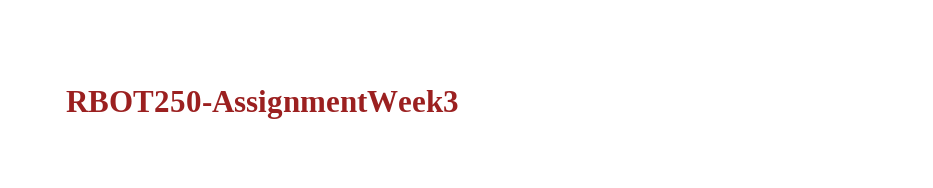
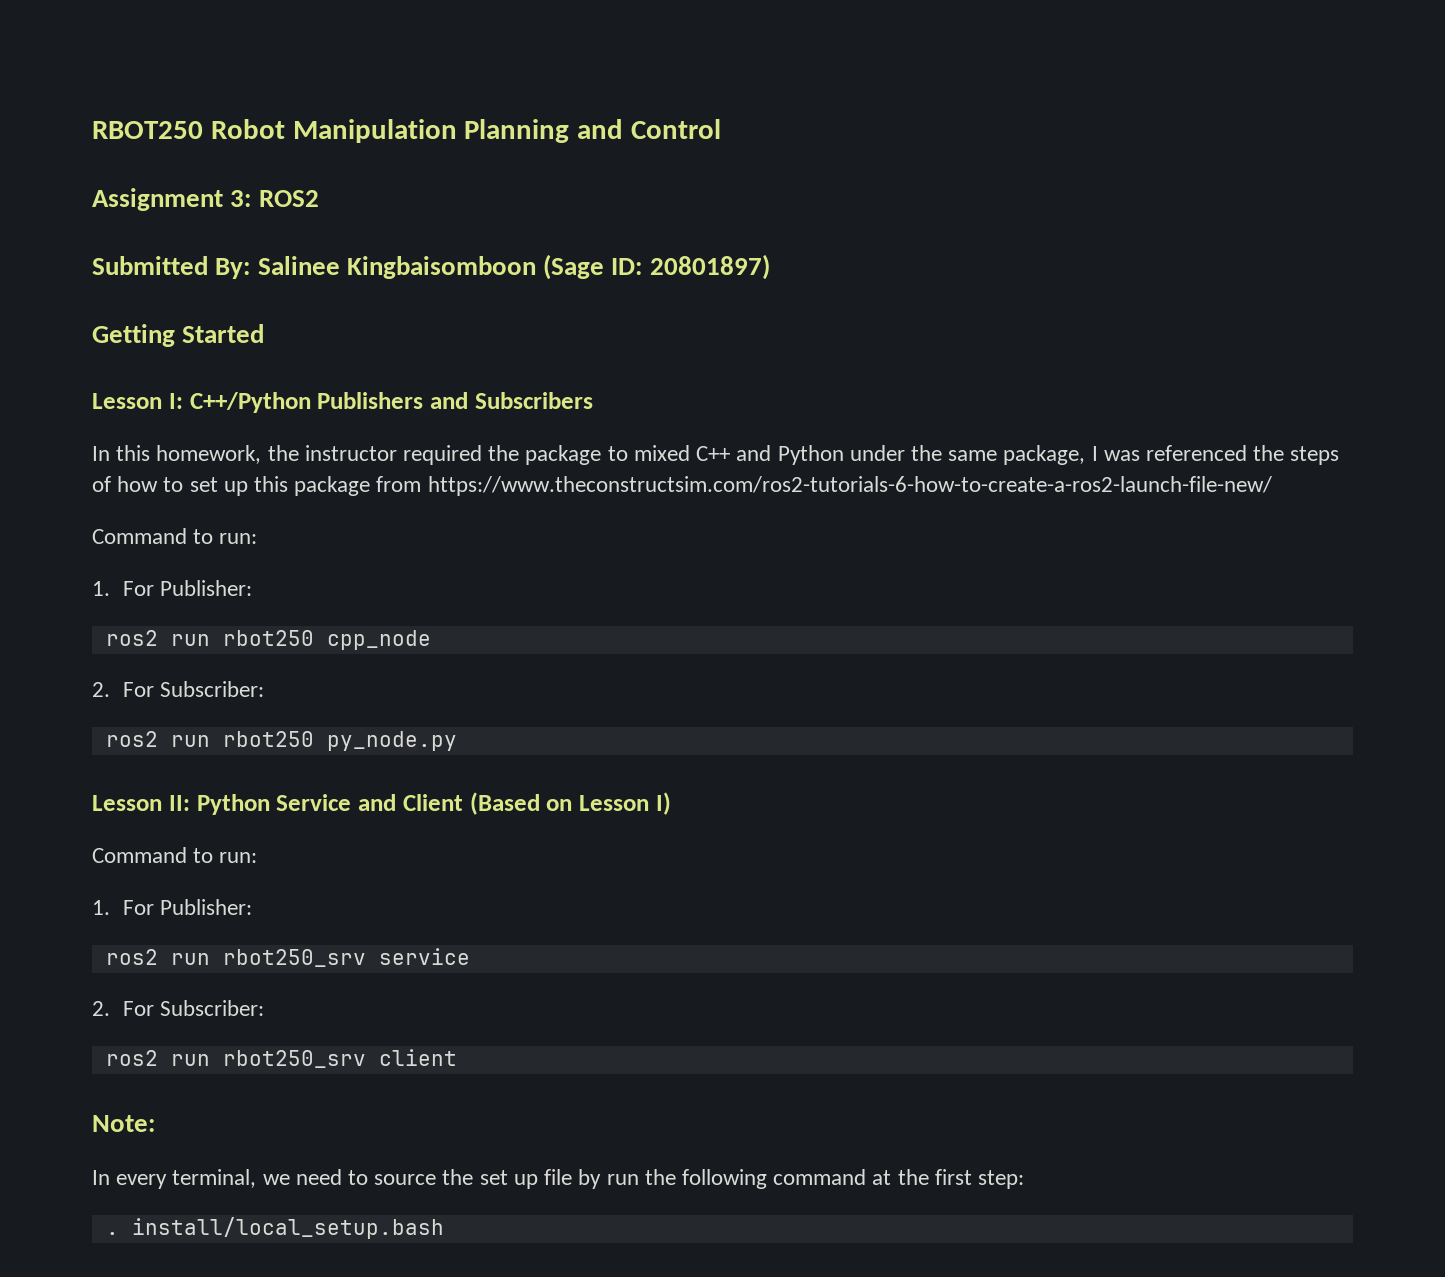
[66,90,459,119] RBOT250-AssignmentWeek3 -> [92,119,722,143] [92,188,319,211] [92,254,770,280] [92,324,265,347] [92,392,593,413] [92,445,1340,465] [92,476,1272,496] [92,528,258,544] [92,580,252,596] [105,630,431,650] [92,681,264,697] [105,731,457,751] [92,792,671,815] [92,847,258,863] [92,899,252,915] [105,948,470,967] [92,1000,264,1016] [105,1049,457,1068] [92,1115,155,1132] [92,1169,1024,1189] [105,1217,444,1239] RBOT250 Robot Manipulation Planning and Control // Assignment 3: ROS2 // Submitted By: Salinee Kingbaisomboon (Sage ID: 20801897) // Getting Started // Lesson I: C++/Python Publishers and Subscribers // In this homework, the instructor required the package to mixed C++ and Python under the same package, I was referenced the steps of how to set up this package from https://www.theconstructsim.com/ros2-tutorials-6-how-to-create-a-ros2-launch-file-new/ // Command to run: // 1. For Publisher: // ros2 run rbot250 cpp_node // 2. For Subscriber: // ros2 run rbot250 py_node.py // Lesson II: Python Service and Client (Based on Lesson I) // Command to run: // 1. For Publisher: // ros2 run rbot250_srv service // 2. For Subscriber: // ros2 run rbot250_srv client // Note: // In every terminal, we need to source the set up file by run the following command at the first step: // . install/local_setup.bash

